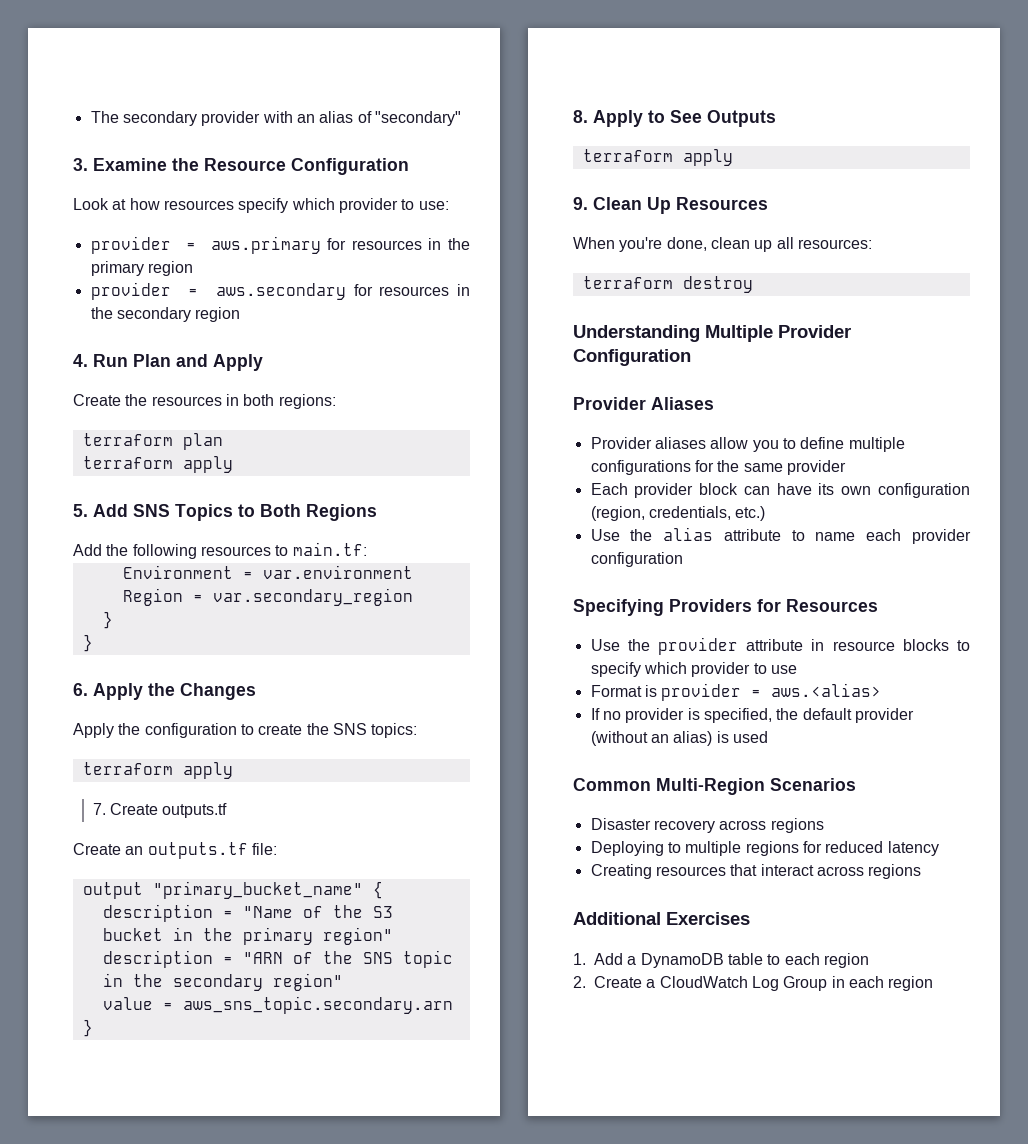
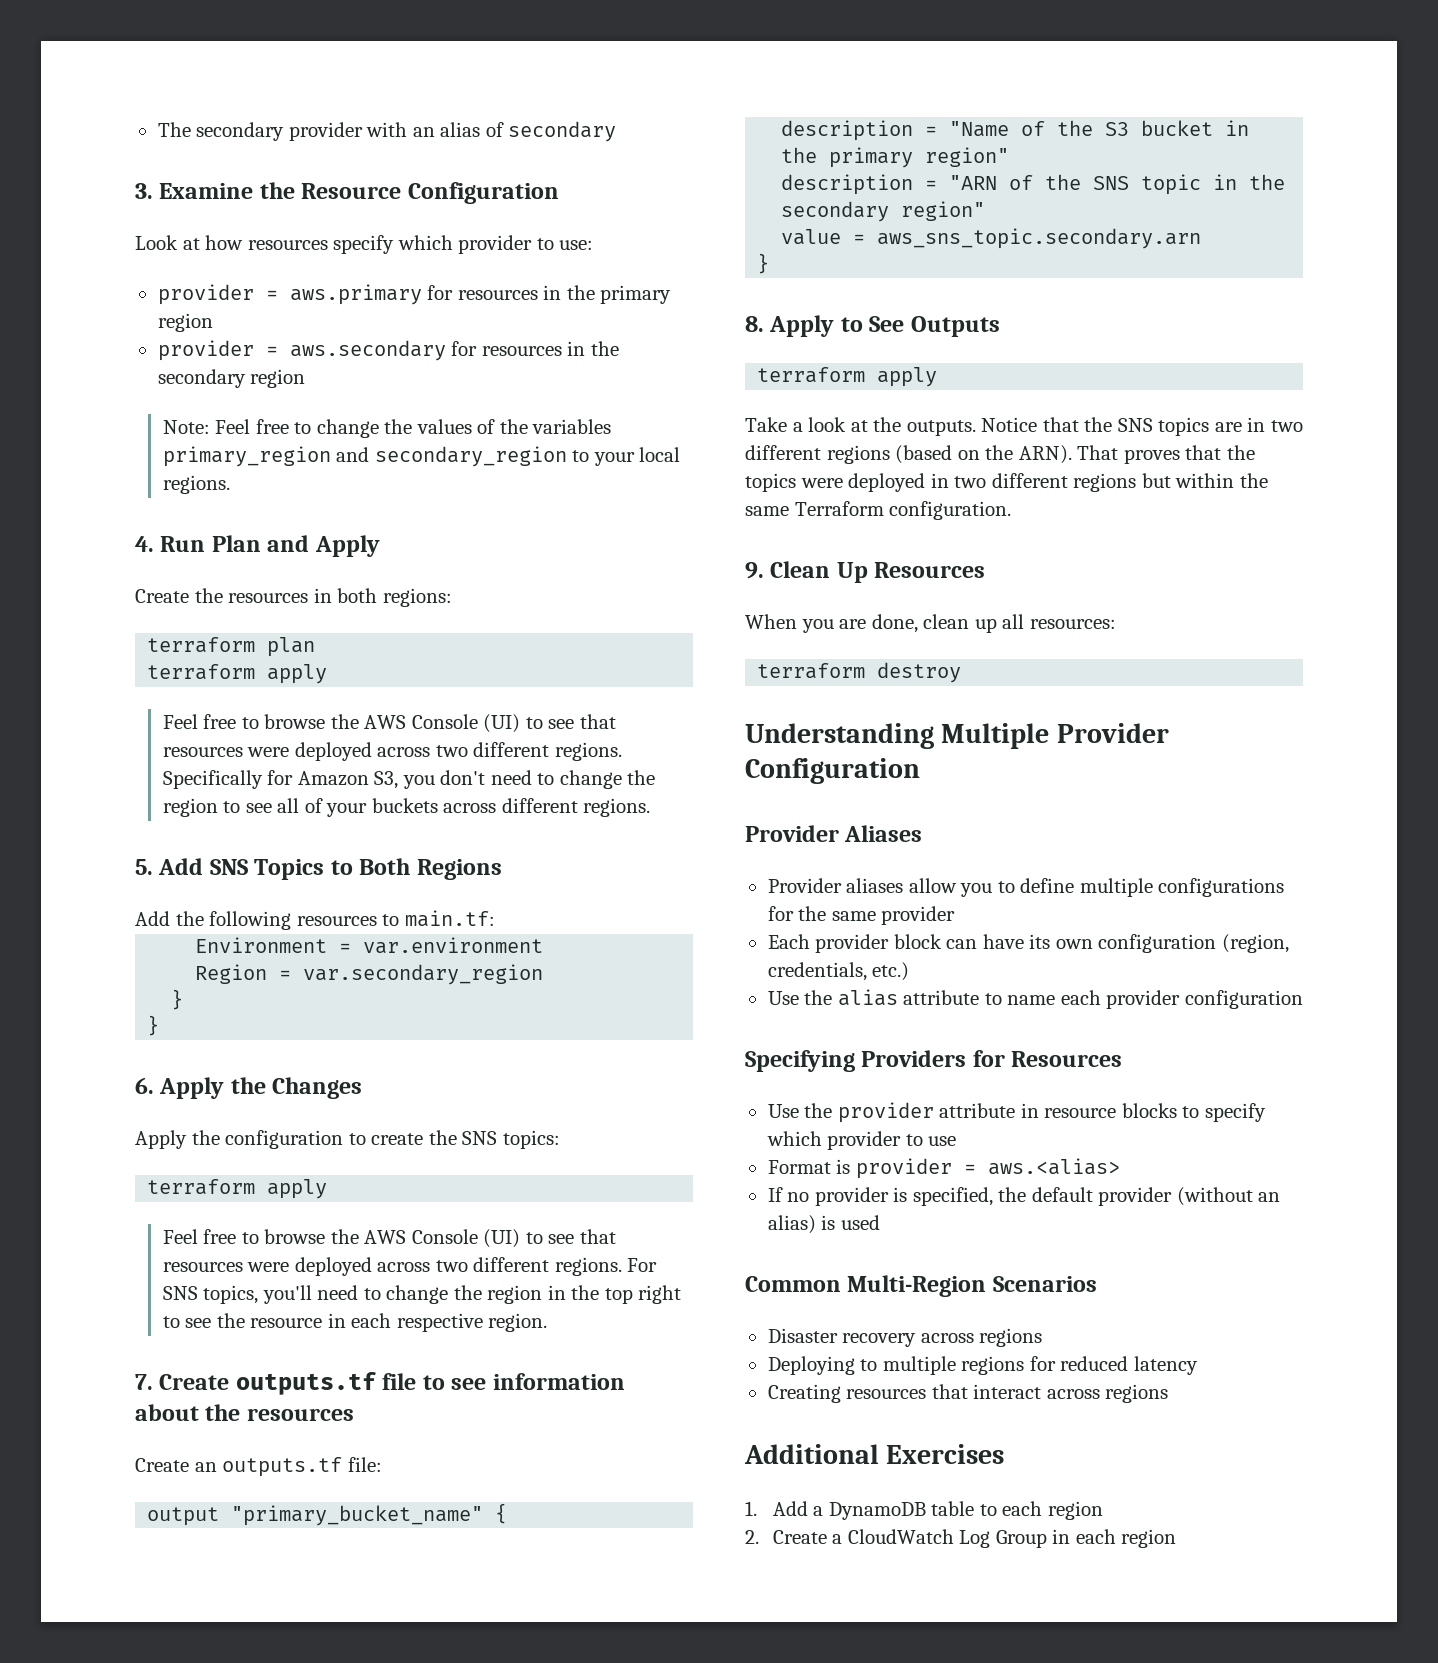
[374,111,461,126] "secondary" -> [508,121,617,142] secondary
(241, 314) none -> [162,419,612,438] [162,446,681,467] [162,475,230,494] // Note: Feel free to change the values of the variables primary_region and secondary_region to your local regions.
(233, 464) none -> [162,714,616,733] [162,742,622,761] [162,770,656,789] [162,798,651,817] // Feel free to browse the AWS Console (UI) to see that resources were deployed across two different regions. Specifically for Amazon S3, you don't need to change the region to see all of your buckets across different regions.
[92,803,228,818] 7. Create outputs.tf -> [162,1229,616,1248] [162,1257,658,1276] [162,1285,682,1304] [162,1313,548,1332] [135,1372,625,1395] [135,1404,354,1421] Feel free to browse the AWS Console (UI) to see that resources were deployed across two different regions. For SNS topics, you'll need to change the region in the top right to see the resource in each respective region. // 7. Create outputs.tf file to see information about the resources
(733, 157) none -> [745,417,1303,436] [745,445,1255,464] [745,473,1268,492] [745,501,1012,520] // Take a look at the outputs. Notice that the SNS topics are in two different regions (based on the ARN). That proves that the topics were deployed in two different regions but within the same Terraform configuration.
[619,237,663,252] you're -> [801,619,867,633] you are

